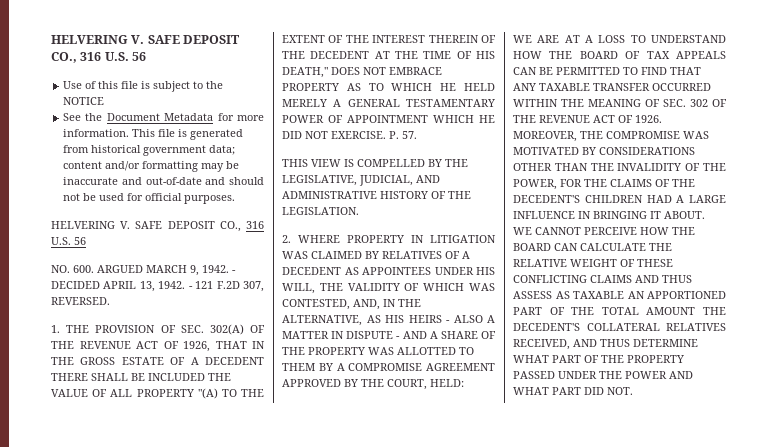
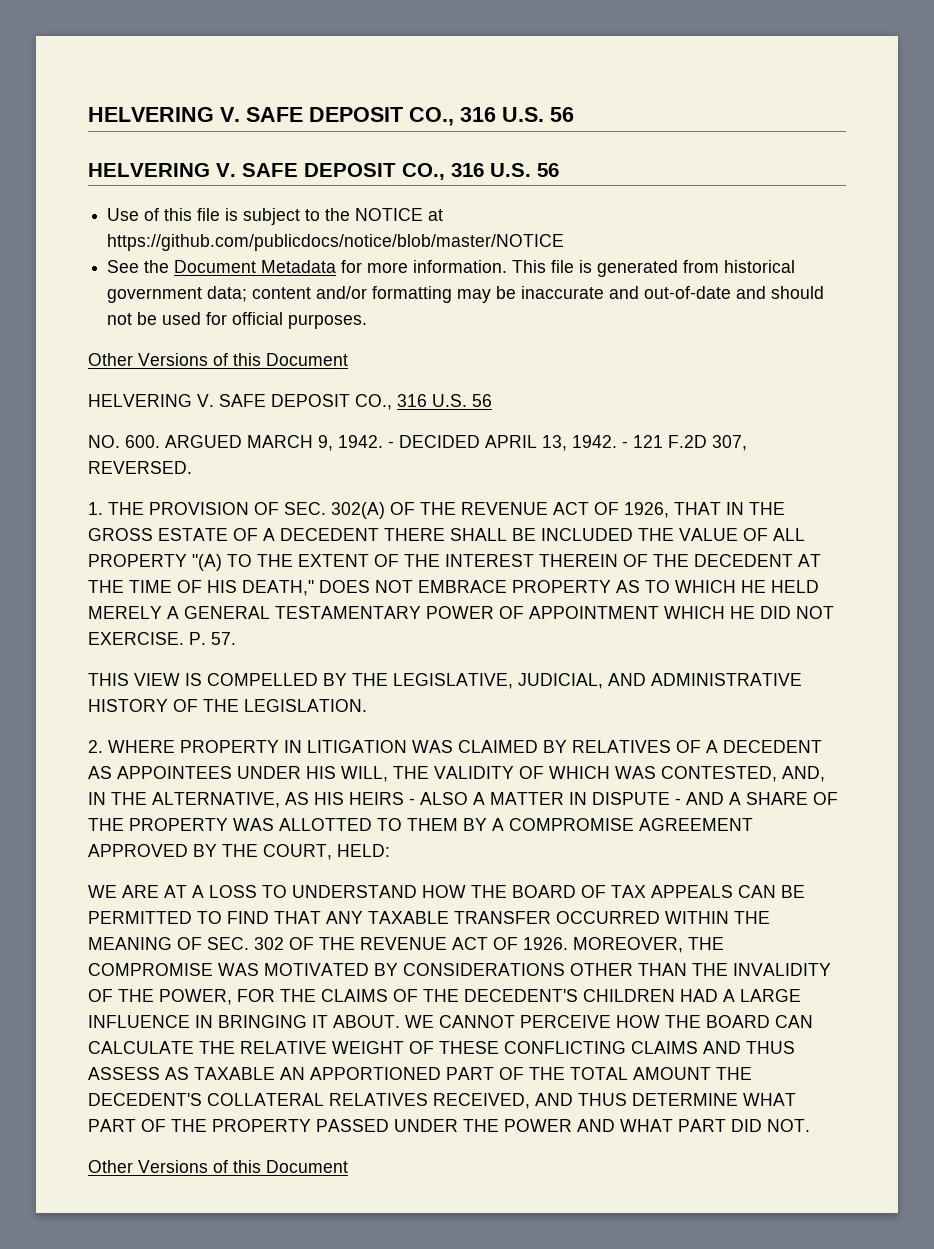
[51,35,241,44] [51,52,147,63] HELVERING V. SAFE DEPOSIT CO., 316 U.S. 56 -> [88,107,574,126] [88,163,559,180] HELVERING V. SAFE DEPOSIT CO., 316 U.S. 56 // HELVERING V. SAFE DEPOSIT CO., 316 U.S. 56
(105, 101) none -> [428,209,444,221] [107,234,565,251] at https://github.com/publicdocs/notice/blob/master/NOTICE
(236, 199) none -> [88,353,348,366] // Other Versions of this Document
(633, 391) none -> [88,1160,348,1173] // Other Versions of this Document

